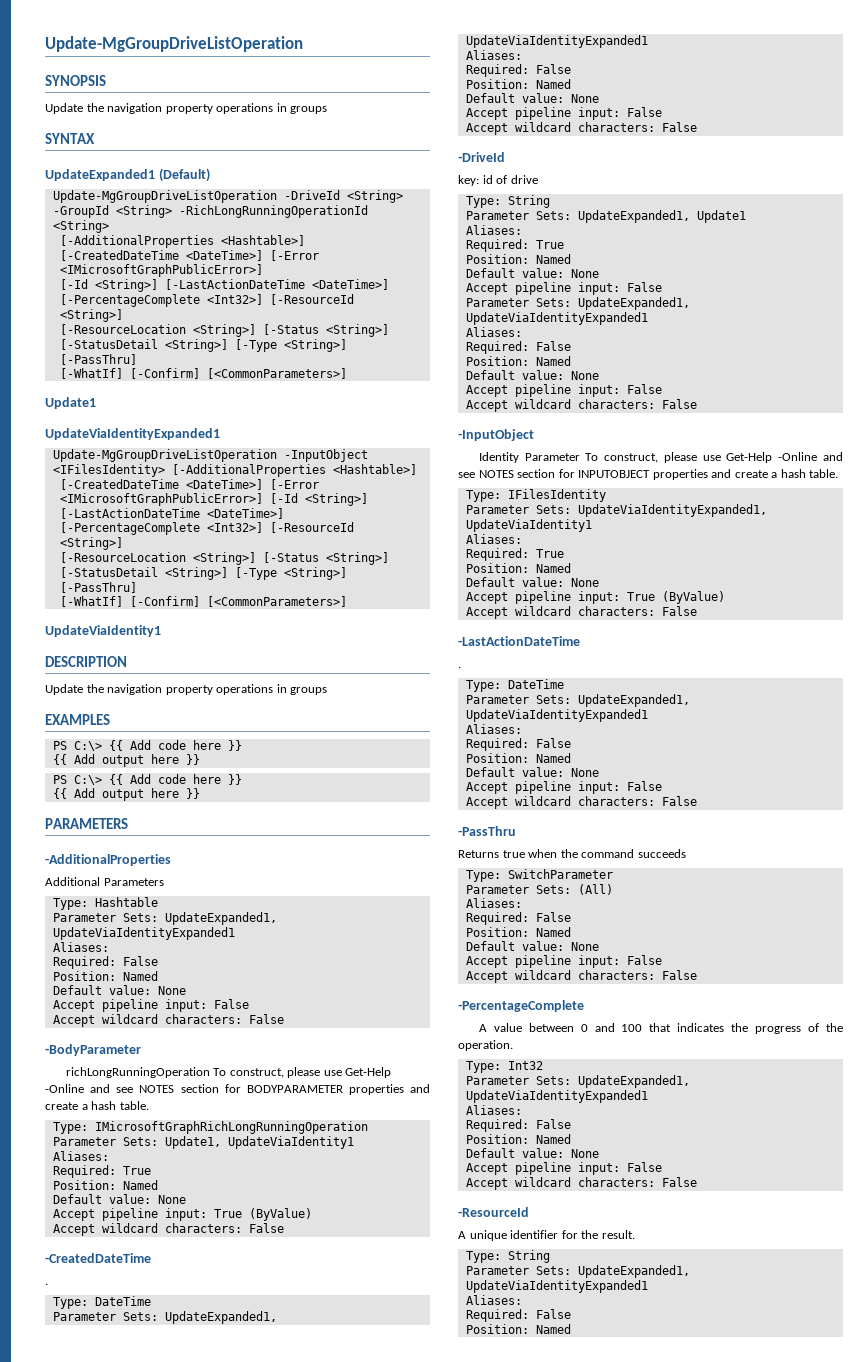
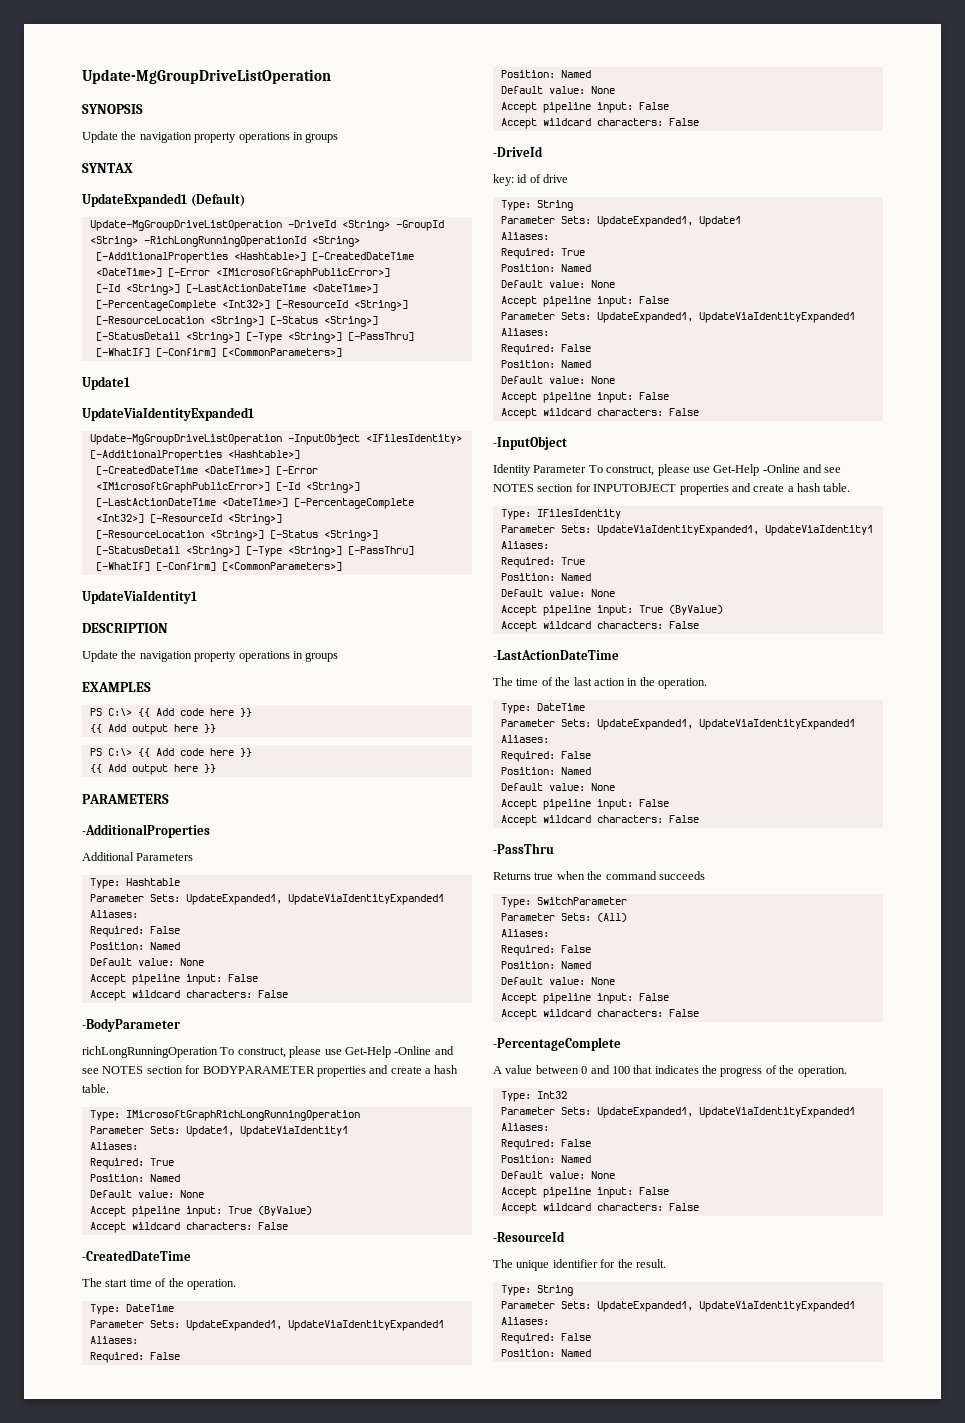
[45,1283,48,1285] . -> [82,1278,236,1290] The start time of the operation.
[458,666,461,668] . -> [493,677,707,689] The time of the last action in the operation.
[458,1231,466,1239] A -> [493,1259,513,1268] The

